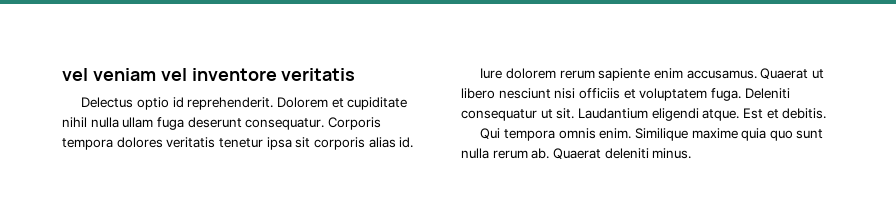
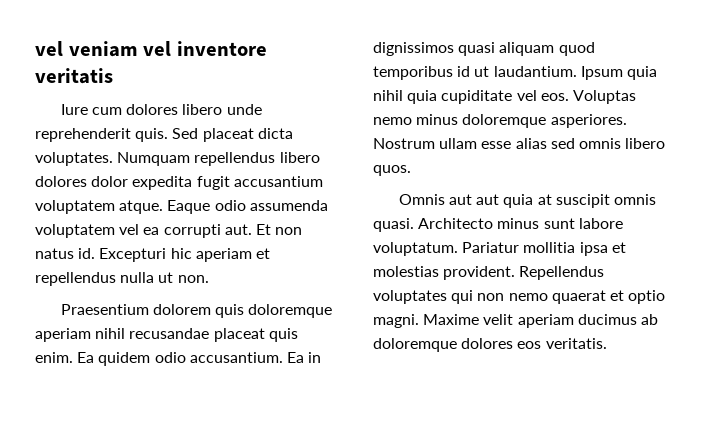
[81,97,408,110] [62,117,381,130] [62,137,414,150] [480,68,824,81] [461,88,790,101] [461,108,827,121] [480,128,824,141] [461,148,692,159] Delectus optio id reprehenderit. Dolorem et cupiditate nihil nulla ullam fuga deserunt consequatur. Corporis tempora dolores veritatis tenetur ipsa sit corporis alias id. // Iure dolorem rerum sapiente enim accusamus. Quaerat ut libero nesciunt nisi officiis et voluptatem fuga. Deleniti consequatur ut sit. Laudantium eligendi atque. Est et debitis. // Qui tempora omnis enim. Similique maxime quia quo sunt nulla rerum ab. Quaerat deleniti minus. -> [60,104,262,115] [35,128,293,142] [35,152,320,166] [35,176,323,190] [35,200,328,214] [35,224,303,238] [35,248,270,262] [35,272,209,286] [60,304,333,318] [35,328,298,342] [35,352,322,366] [373,42,595,56] [373,66,657,80] [373,90,636,104] [373,114,627,128] [373,138,666,149] [373,165,411,176] [398,194,657,208] [373,218,623,232] [373,242,626,256] [373,266,605,280] [373,290,666,304] [373,314,658,328] [373,338,607,352] Iure cum dolores libero unde reprehenderit quis. Sed placeat dicta voluptates. Numquam repellendus libero dolores dolor expedita fugit accusantium voluptatem atque. Eaque odio assumenda voluptatem vel ea corrupti aut. Et non natus id. Excepturi hic aperiam et repellendus nulla ut non. // Praesentium dolorem quis doloremque aperiam nihil recusandae placeat quis enim. Ea quidem odio accusantium. Ea in dignissimos quasi aliquam quod temporibus id ut laudantium. Ipsum quia nihil quia cupiditate vel eos. Voluptas nemo minus doloremque asperiores. Nostrum ullam esse alias sed omnis libero quos. // Omnis aut aut quia at suscipit omnis quasi. Architecto minus sunt labore voluptatum. Pariatur mollitia ipsa et molestias provident. Repellendus voluptates qui non nemo quaerat et optio magni. Maxime velit aperiam ducimus ab doloremque dolores eos veritatis.

